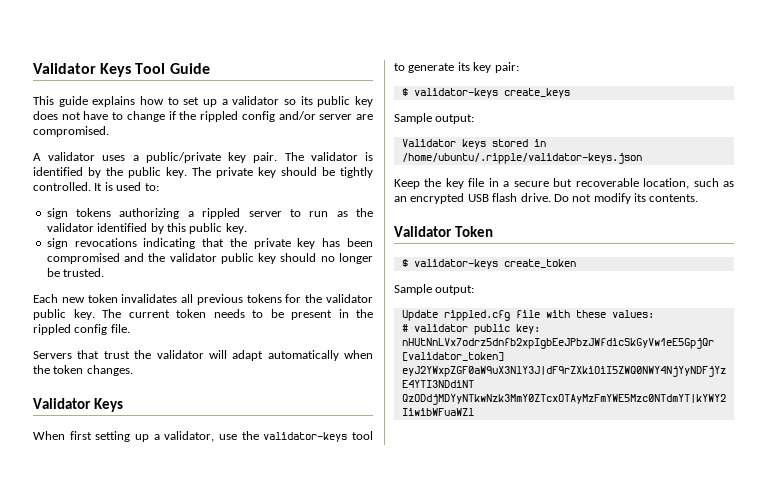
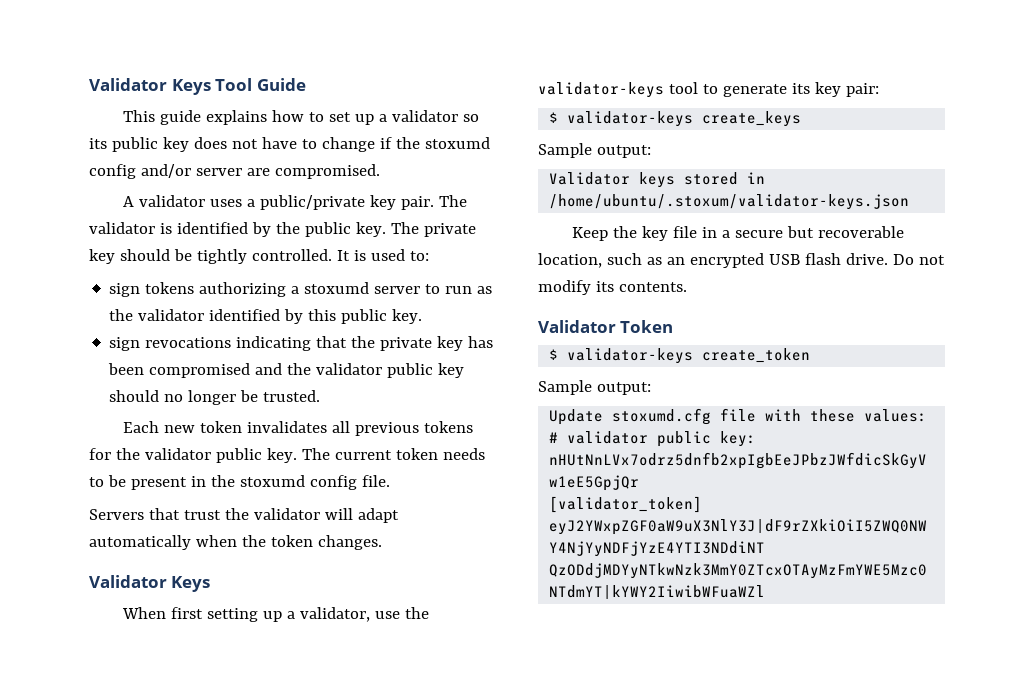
[200,111,239,122] rippled -> [424,137,490,149] stoxumd
[202,208,241,219] rippled -> [304,282,370,294] stoxumd
[33,324,71,335] rippled -> [239,475,305,487] stoxumd
[401,153,642,164] /home/ubuntu/.ripple/validator-keys.json -> [549,194,910,210] /home/ubuntu/.stoxum/validator-keys.json
[443,310,510,321] rippled.cfg -> [612,408,712,425] stoxumd.cfg

